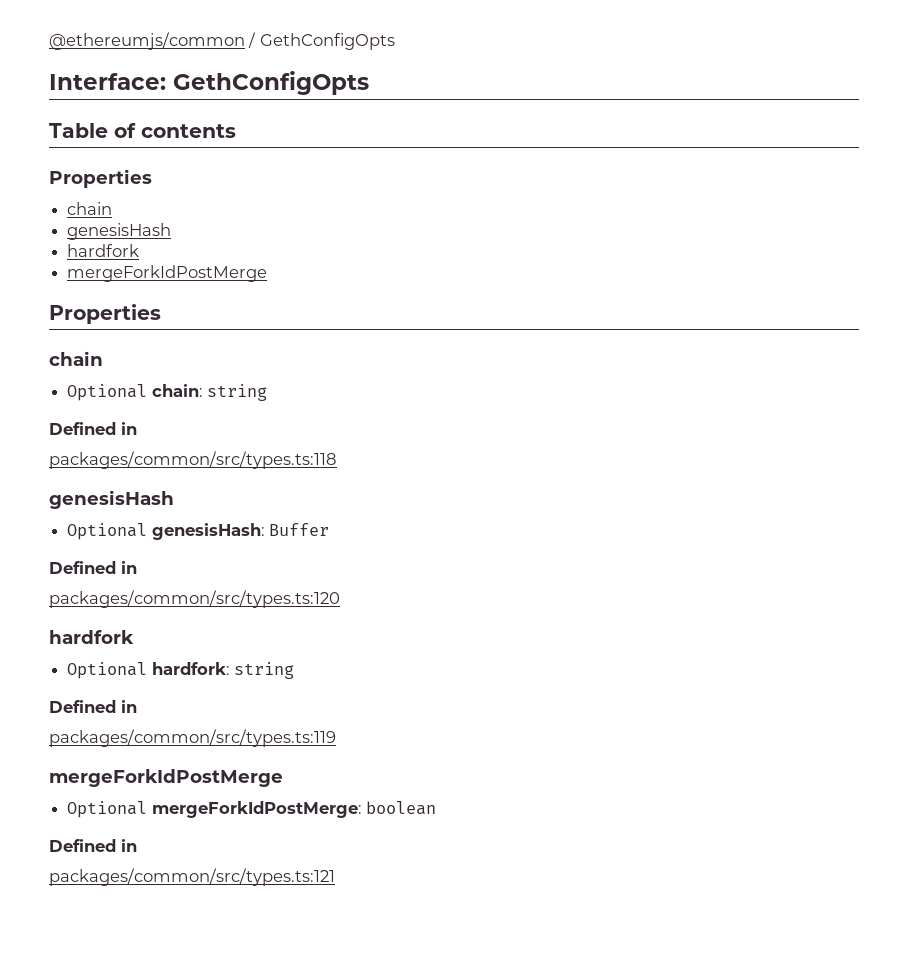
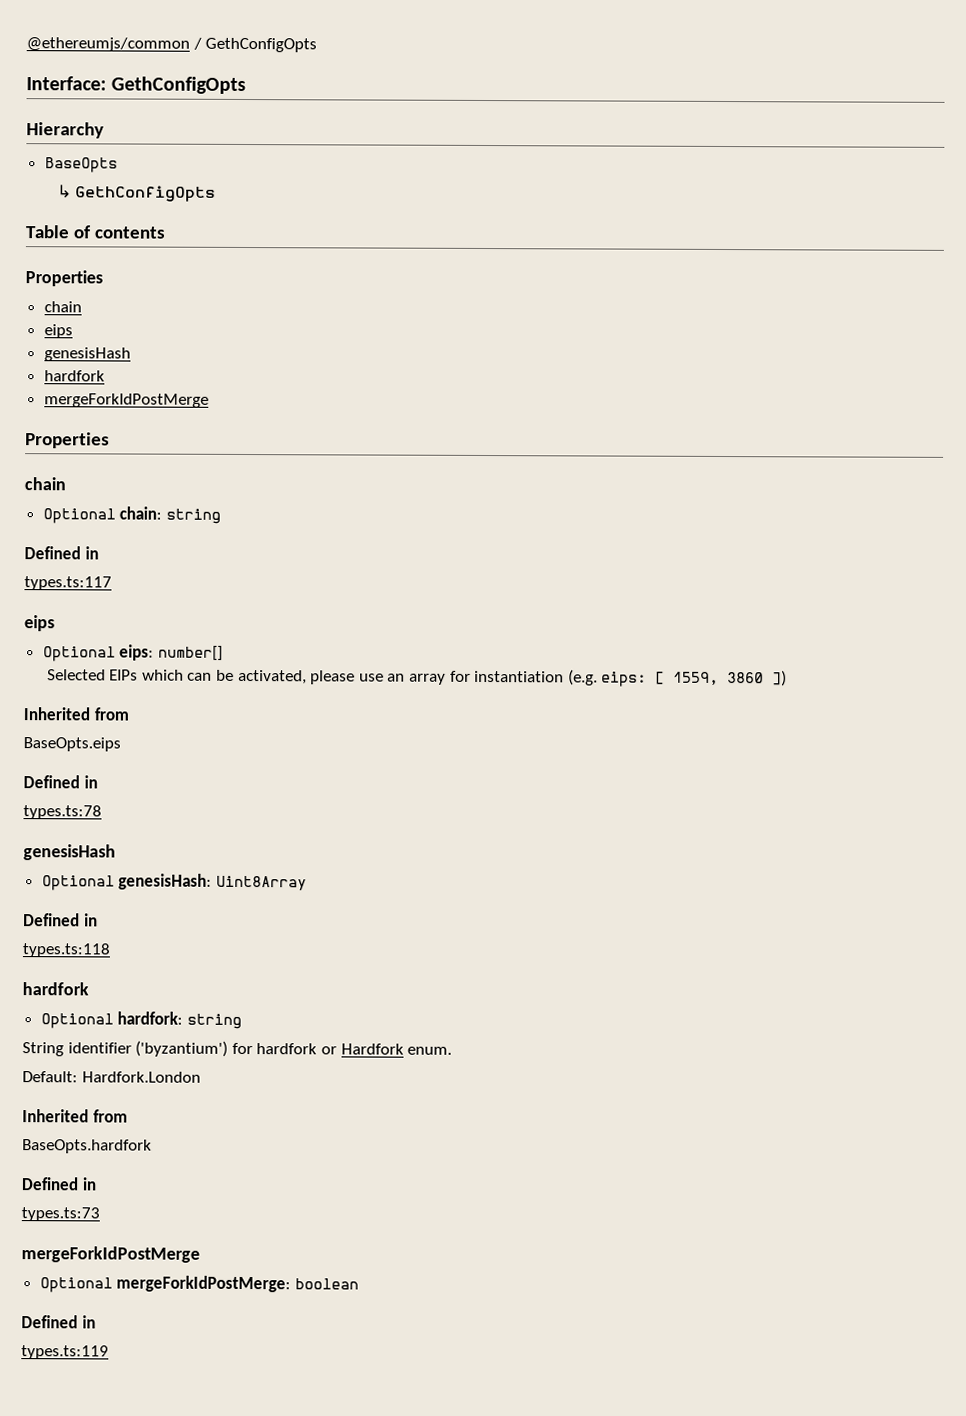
(369, 83) none -> [26,122,104,139] [44,157,118,173] [56,184,217,202] // Hierarchy // BaseOpts // ↳ GethConfigOpts
(113, 208) none -> [43,324,73,339] // eips
[49,451,337,469] packages/common/src/types.ts:118 -> [24,576,112,591] [24,615,55,632] [42,644,223,662] [46,669,788,687] [23,707,129,721] [23,737,121,752] [23,775,98,789] [23,805,102,820] types.ts:117 // eips // Optional eips: number[] // Selected EIPs which can be activated, please use an array for instantiation (e.g. eips: [ 1559, 3860 ]) // Inherited from // BaseOpts.eips // Defined in // types.ts:78
[269,523,330,536] [49,561,137,574] [49,590,340,608] Buffer // Defined in // packages/common/src/types.ts:120 -> [215,875,307,891] [23,913,98,927] [22,943,111,958] Uint8Array // Defined in // types.ts:118
[49,700,137,713] [49,729,336,747] // Defined in // packages/common/src/types.ts:119 -> [22,1040,453,1057] [22,1071,201,1083] [22,1109,128,1123] [22,1139,152,1154] [21,1177,97,1191] [21,1207,100,1222] // String identifier ('byzantium') for hardfork or Hardfork enum. // Default: Hardfork.London // Inherited from // BaseOpts.hardfork // Defined in // types.ts:73
[49,868,335,886] packages/common/src/types.ts:121 -> [21,1345,109,1360] types.ts:119

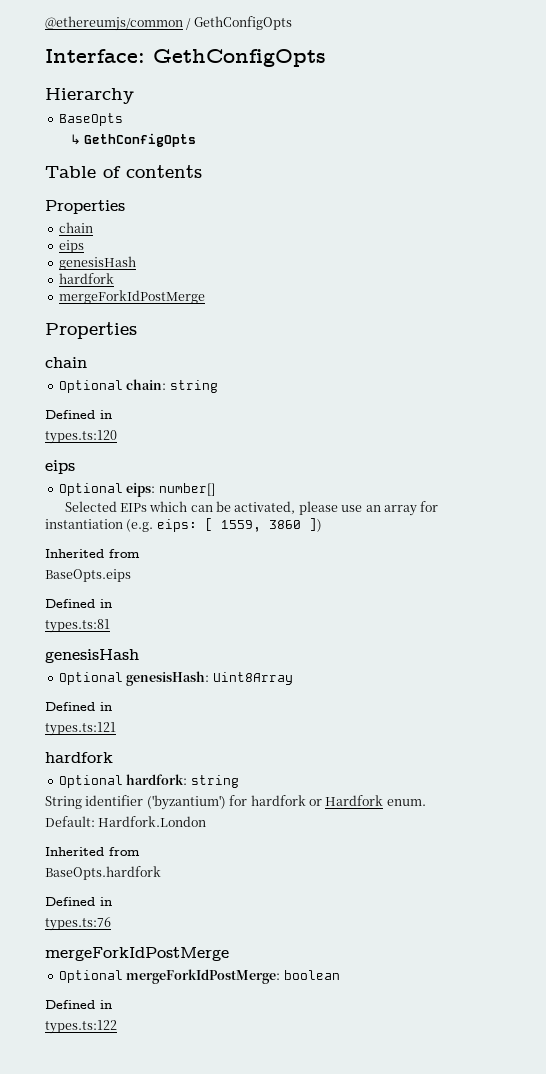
[24,576,112,591] types.ts:117 -> [45,430,117,444] types.ts:120
[23,805,102,820] types.ts:78 -> [45,619,110,633] types.ts:81
[22,943,111,958] types.ts:118 -> [45,722,116,736] types.ts:121
[21,1207,100,1222] types.ts:73 -> [45,917,111,931] types.ts:76
[21,1345,109,1360] types.ts:119 -> [45,1020,117,1034] types.ts:122

